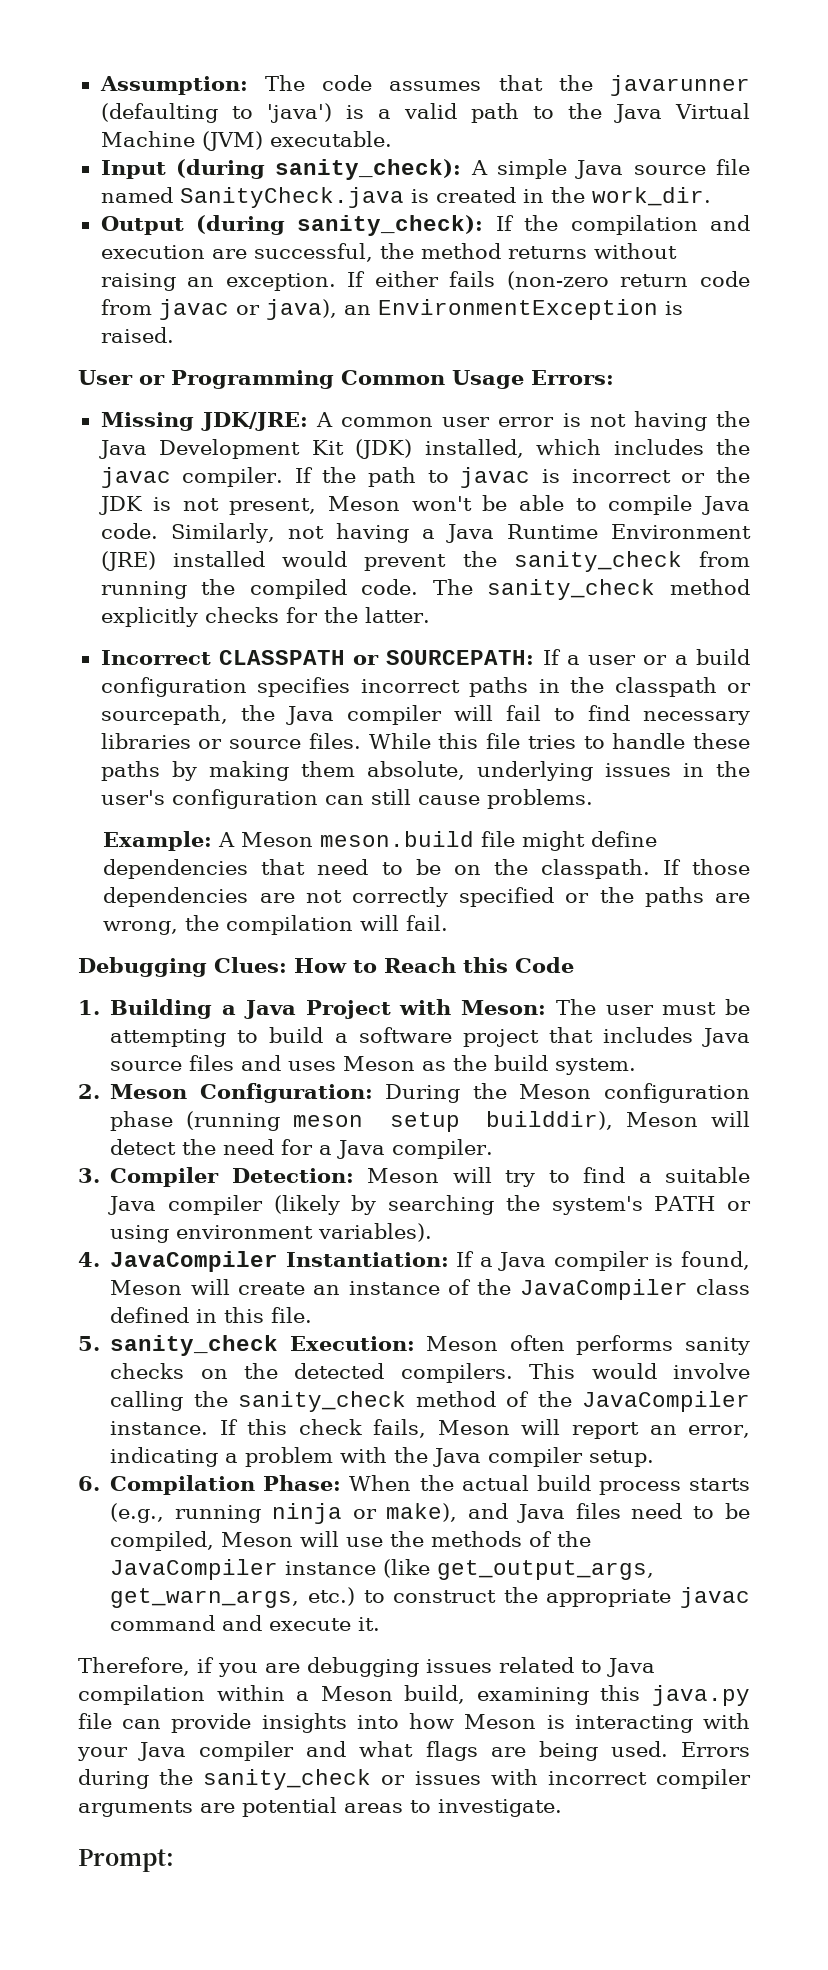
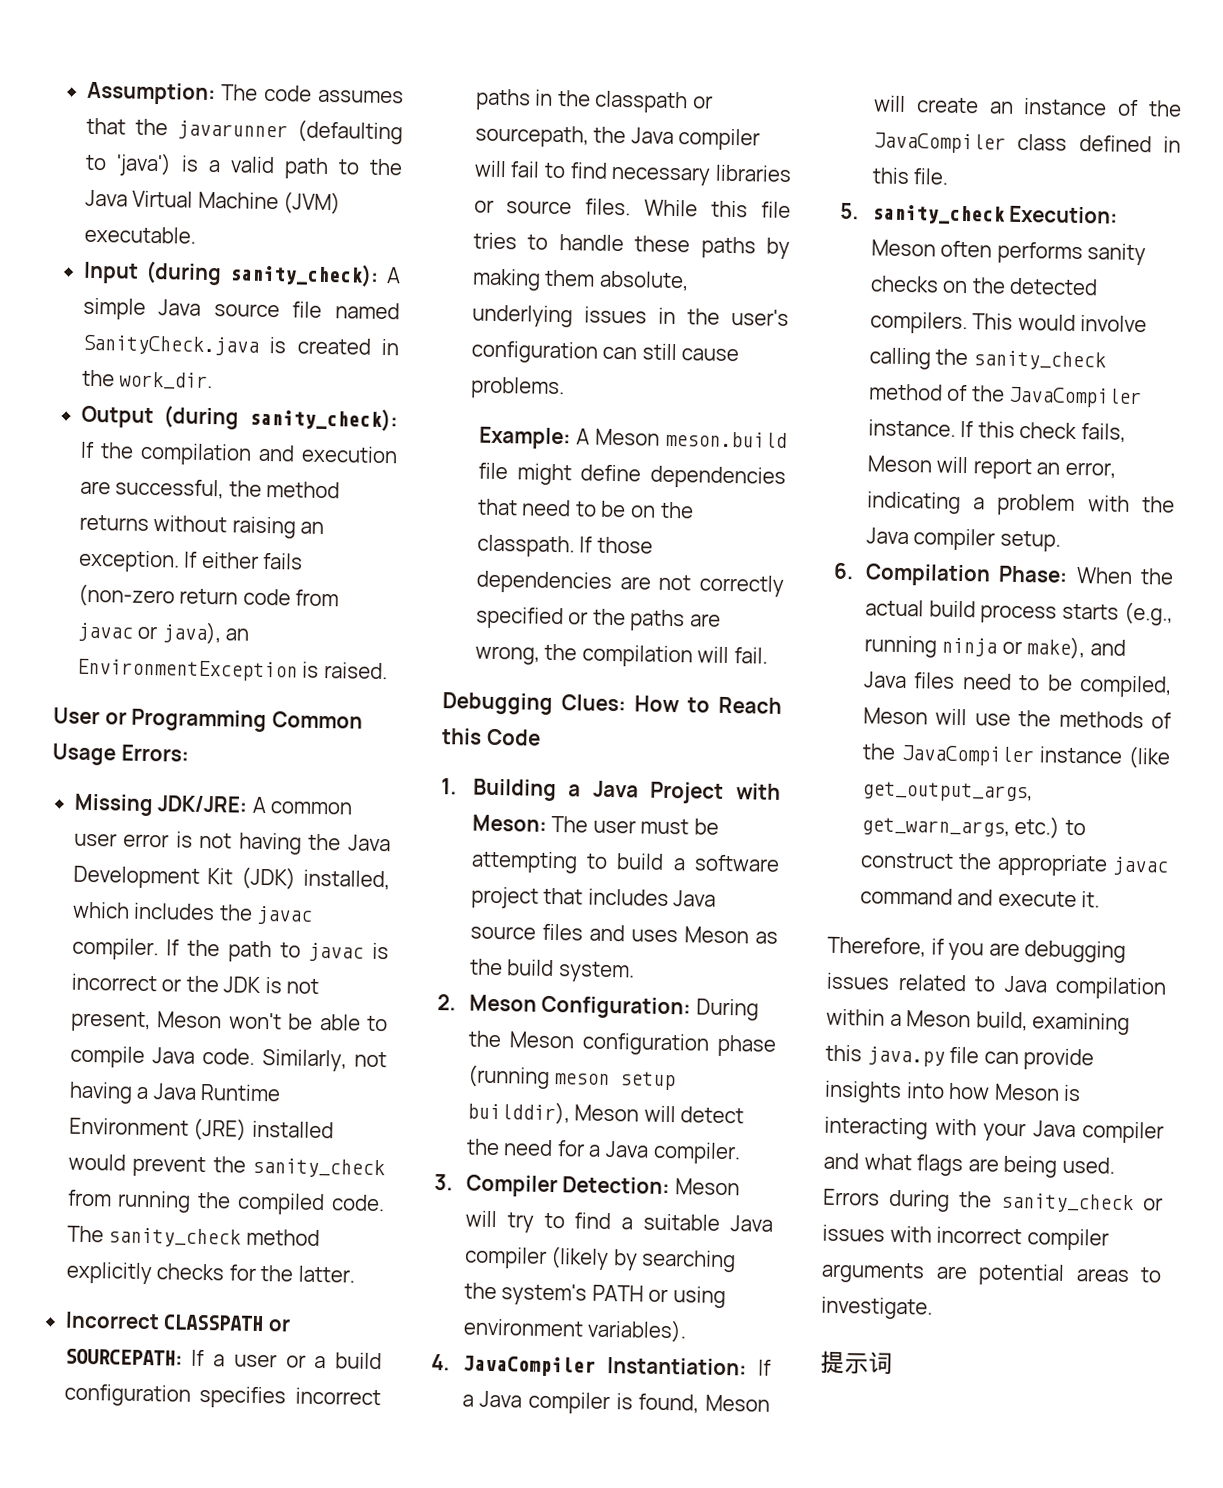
[78,1849,174,1872] Prompt: -> [820,1350,893,1375] 提示词

